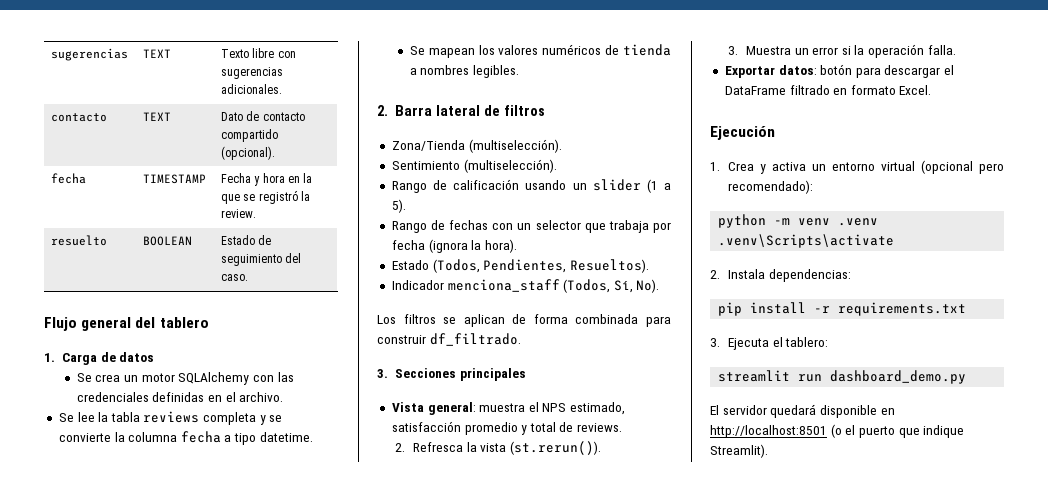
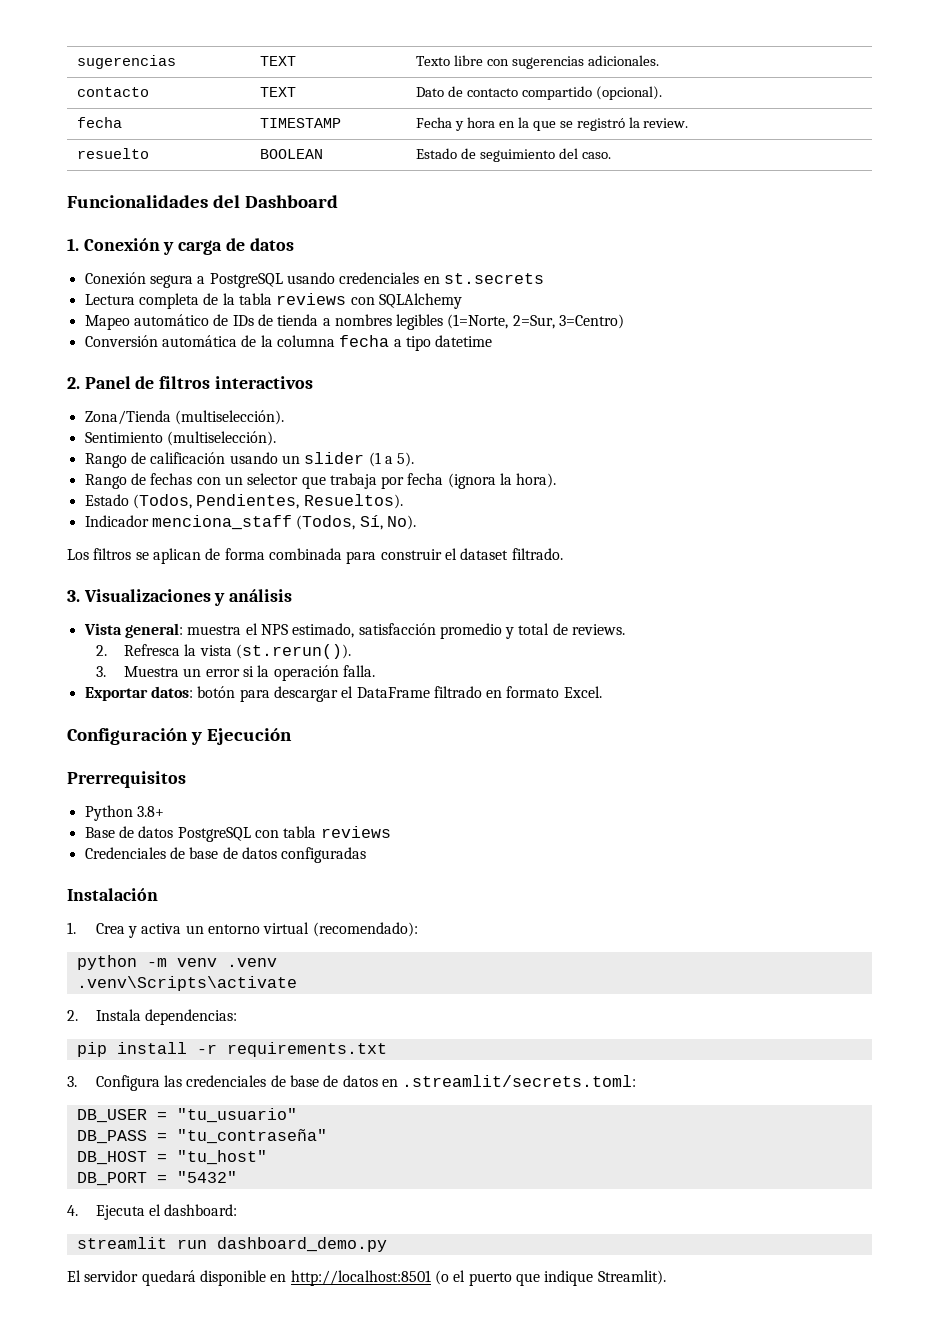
[44,317,209,331] [44,352,155,365] [76,372,294,385] [76,392,284,402] [58,411,283,425] [58,433,111,442] Flujo general del tablero // 1. Carga de datos // Se crea un motor SQLAlchemy con las credenciales definidas en el archivo. // Se lee la tabla reviews completa y se convierte -> [67,195,338,208] [67,238,294,255] [84,272,544,288] [84,293,462,309] [84,314,625,330] [84,335,257,347] Funcionalidades del Dashboard // 1. Conexión y carga de datos // Conexión segura a PostgreSQL usando credenciales en st.secrets // Lectura completa de la tabla reviews con SQLAlchemy // Mapeo automático de IDs de tienda a nombres legibles (1=Norte, 2=Sur, 3=Centro) // Conversión automática de
[259,432,313,442] [409,44,671,58] [409,65,520,78] [377,105,480,116] datetime. // Se mapean los valores numéricos de tienda a nombres legibles. // 2. Barra lateral -> [435,335,493,347] [67,376,131,389] datetime // 2. Panel
(545, 110) none -> [214,376,313,389] interactivos
[429,333,521,346] [377,368,526,381] df_filtrado. // 3. Secciones principales -> [444,548,563,560] [67,589,293,606] el dataset filtrado. // 3. Visualizaciones y análisis
(932, 90) none -> [67,728,202,745] Configuración y
(775, 133) none -> [67,771,186,788] [84,805,164,821] [84,826,391,842] [84,847,367,863] [67,888,158,901] // Prerrequisitos // Python 3.8+ // Base de datos PostgreSQL con tabla reviews // Credenciales de base de datos configuradas // Instalación
[920,160,1004,174] [727,180,813,194] (opcional pero recomendado): -> [312,922,418,937] (recomendado):
(720, 342) none -> [95,1075,637,1091] [76,1108,297,1123] [76,1129,327,1144] [76,1150,267,1165] [76,1171,237,1186] [67,1205,78,1216] Configura las credenciales de base de datos en .streamlit/secrets.toml: // DB_USER = "tu_usuario" // DB_PASS = "tu_contraseña" // DB_HOST = "tu_host" // DB_PORT = "5432" // 4.
[785,337,829,347] tablero: -> [164,1204,238,1216] dashboard:

